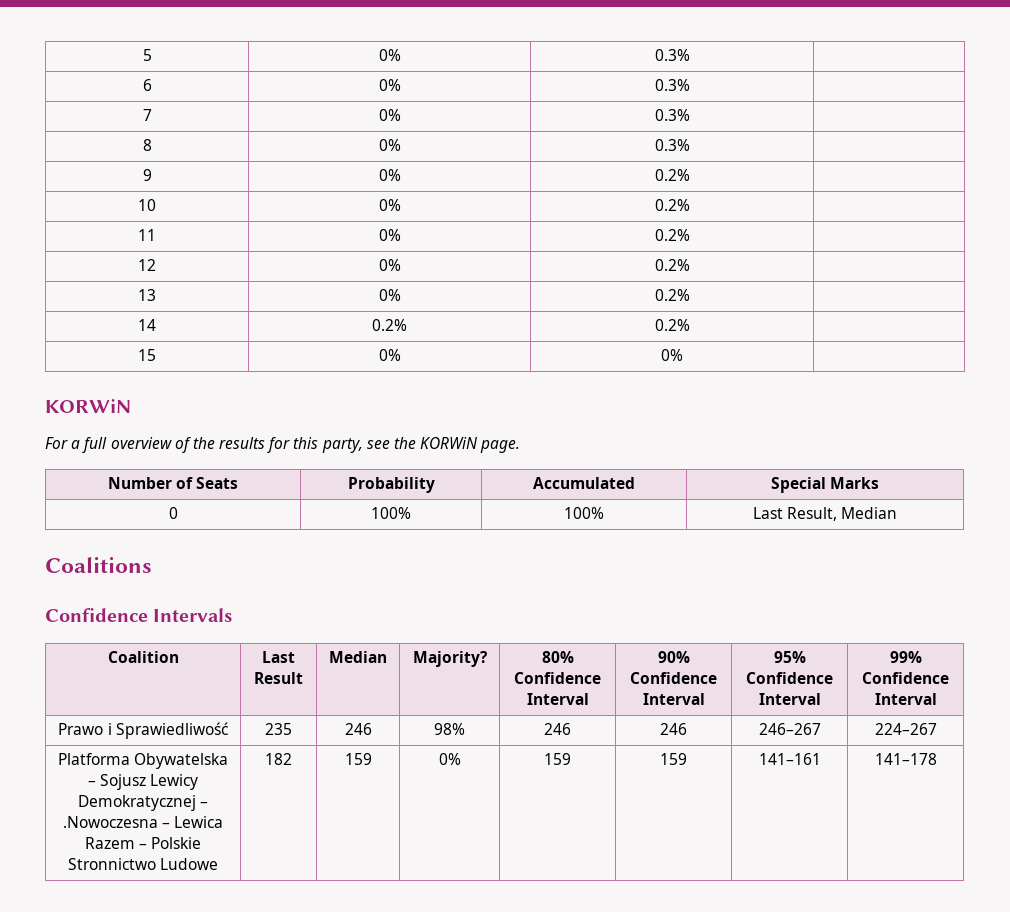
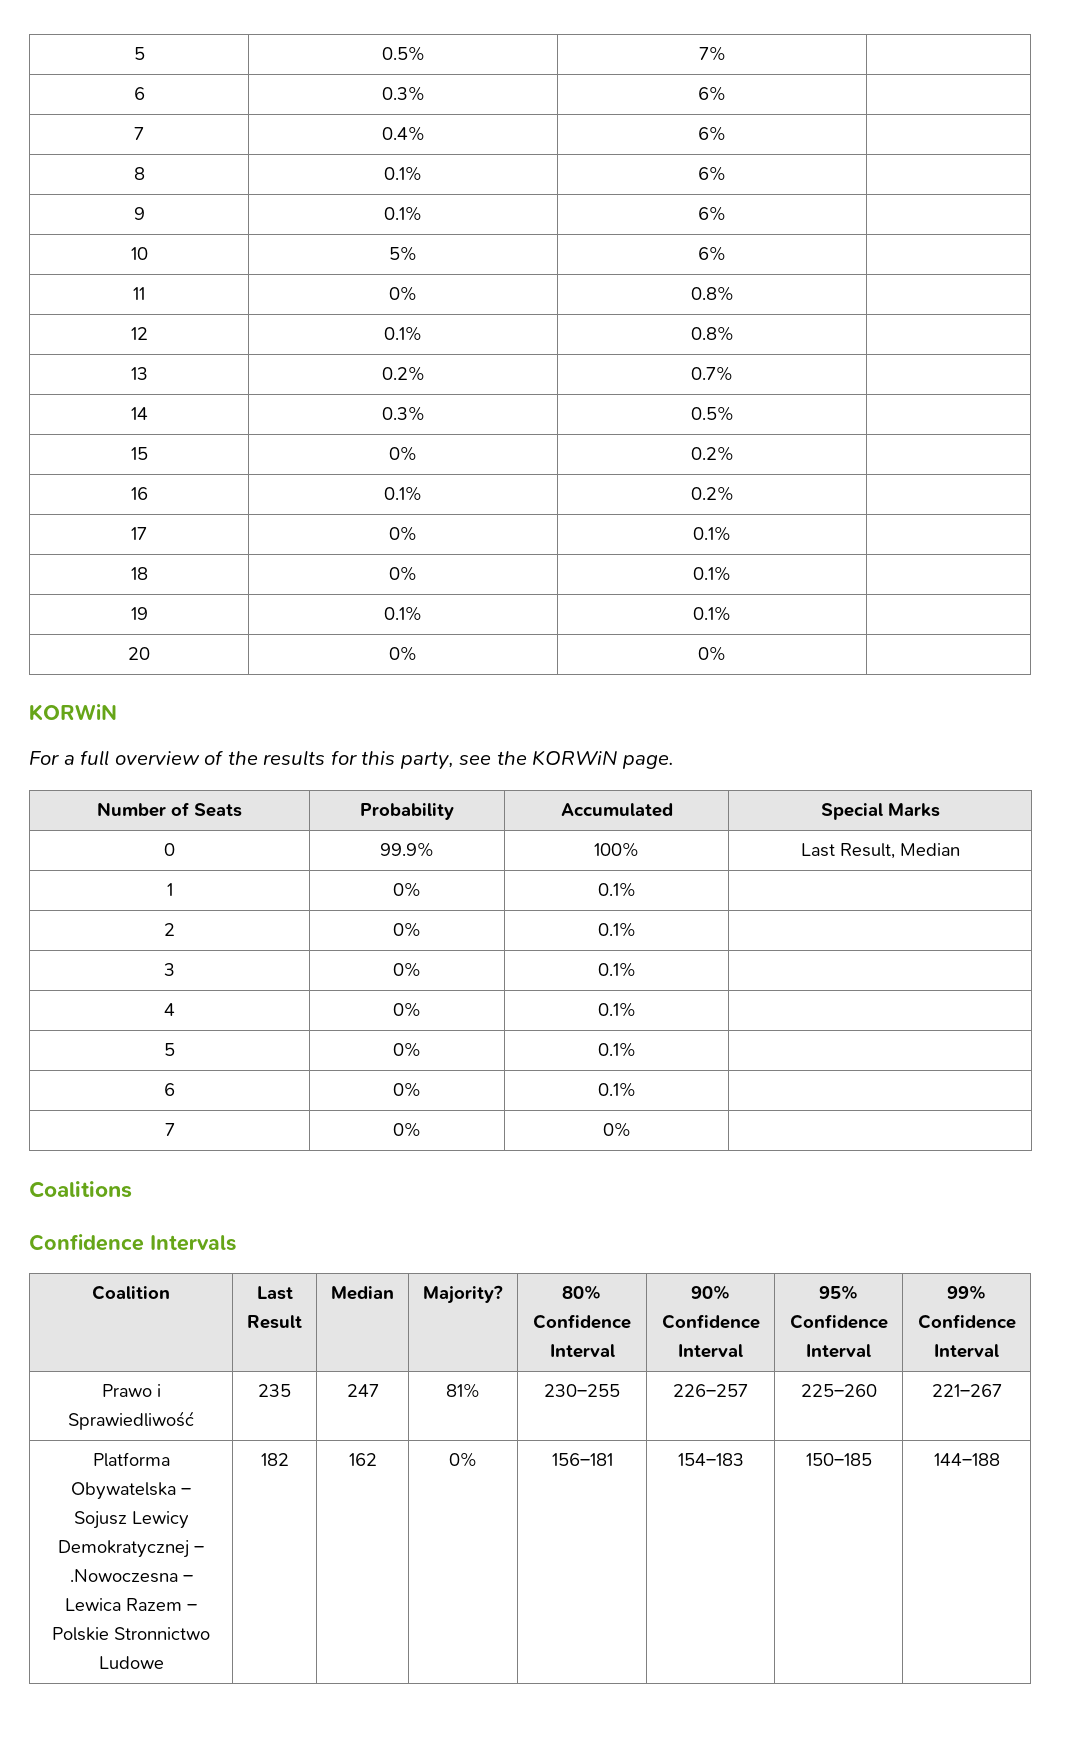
[142,49,152,61] [378,49,401,61] [654,49,690,61] [142,79,152,91] [378,79,401,91] [654,79,690,91] [142,109,152,121] [378,109,401,121] [654,109,690,121] 5 | 0% | 0.3% | // 6 | 0% | 0.3% | // 7 | 0% | 0.3% -> [133,47,145,60] [381,46,425,61] [698,46,726,61] [133,87,145,100] [381,86,425,101] [698,86,727,101] [134,127,144,140] [381,126,425,141] [698,126,727,141] 5 | 0.5% | 7% | // 6 | 0.3% | 6% | // 7 | 0.4% | 6%
[378,139,401,151] [654,139,690,151] [142,169,152,181] [378,169,401,181] [654,169,690,181] [138,199,156,211] [378,199,401,211] [654,199,690,211] [138,229,156,241] [378,229,401,241] [654,229,690,241] [138,259,156,271] [378,259,401,271] [654,259,690,271] [138,289,156,301] [378,289,401,301] [654,289,690,301] [138,319,156,331] [372,319,407,331] [654,319,690,331] [138,349,156,361] 0% | 0.3% | // 9 | 0% | 0.2% | // 10 | 0% | 0.2% | // 11 | 0% | 0.2% | // 12 | 0% | 0.2% | // 13 | 0% | 0.2% | // 14 | 0.2% | 0.2% | // 15 -> [384,166,422,181] [698,166,727,181] [133,207,145,220] [384,206,422,221] [698,206,727,221] [130,247,148,260] [389,246,417,261] [698,246,727,261] [133,287,145,300] [389,286,417,301] [690,286,734,301] [130,327,148,340] [384,326,422,341] [690,326,734,341] [130,367,148,380] [381,366,425,381] [691,366,734,381] [130,407,148,420] [381,406,425,421] [690,406,734,421] [130,447,148,460] [389,446,417,461] [690,446,734,461] [130,487,148,500] [384,486,422,501] [690,486,734,501] [131,527,147,540] [389,526,417,541] [693,526,732,541] [130,567,148,580] [389,566,417,581] [693,566,732,581] [130,607,148,620] [384,606,422,621] [693,606,732,621] [128,647,150,660] 0.1% | 6% | // 9 | 0.1% | 6% | // 10 | 5% | 6% | // 11 | 0% | 0.8% | // 12 | 0.1% | 0.8% | // 13 | 0.2% | 0.7% | // 14 | 0.3% | 0.5% | // 15 | 0% | 0.2% | // 16 | 0.1% | 0.2% | // 17 | 0% | 0.1% | // 18 | 0% | 0.1% | // 19 | 0.1% | 0.1% | // 20
[371,507,411,519] 100% -> [380,842,434,857] 99.9%
(898, 513) none -> [166,883,173,896] [393,882,421,897] [597,882,636,897] [164,923,175,936] [393,922,421,937] [597,922,636,937] [164,963,175,976] [393,962,421,977] [597,962,636,977] [164,1003,175,1016] [393,1002,421,1017] [597,1002,636,1017] [164,1043,175,1056] [393,1042,421,1057] [597,1042,636,1057] [164,1083,175,1096] [393,1082,421,1097] [597,1082,636,1097] [164,1123,175,1136] [393,1122,421,1137] [602,1122,631,1137] // 1 | 0% | 0.1% | // 2 | 0% | 0.1% | // 3 | 0% | 0.1% | // 4 | 0% | 0.1% | // 5 | 0% | 0.1% | // 6 | 0% | 0.1% | // 7 | 0% | 0% |
[344,723,372,735] [434,723,465,735] [544,723,571,735] [660,723,687,735] [758,723,821,735] [874,723,937,735] 246 | 98% | 246 | 246 | 246–267 | 224–267 -> [346,1384,379,1397] [446,1383,480,1398] [544,1384,620,1397] [673,1384,748,1397] [800,1384,877,1397] [931,1384,1002,1397] 247 | 81% | 230–255 | 226–257 | 225–260 | 221–267
[344,753,372,765] [438,753,461,765] [544,753,571,765] [660,753,687,765] [758,753,821,765] [874,753,937,765] 159 | 0% | 159 | 159 | 141–161 | 141–178 -> [348,1453,377,1466] [449,1452,477,1467] [551,1453,613,1466] [677,1453,744,1466] [805,1453,872,1466] [933,1453,1000,1466] 162 | 0% | 156–181 | 154–183 | 150–185 | 144–188

